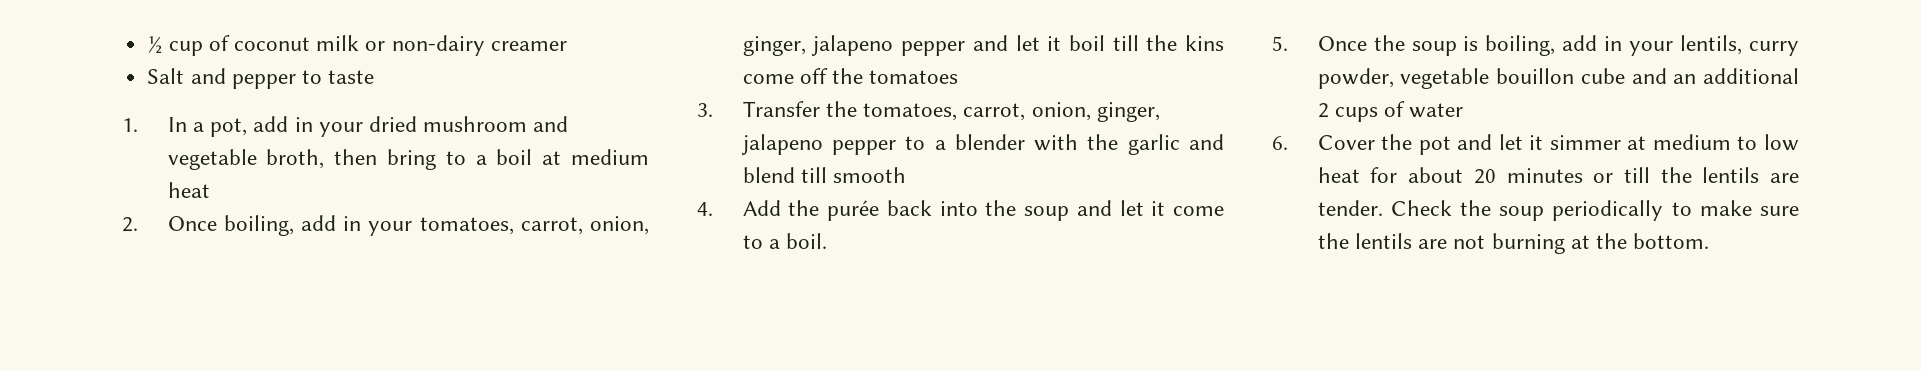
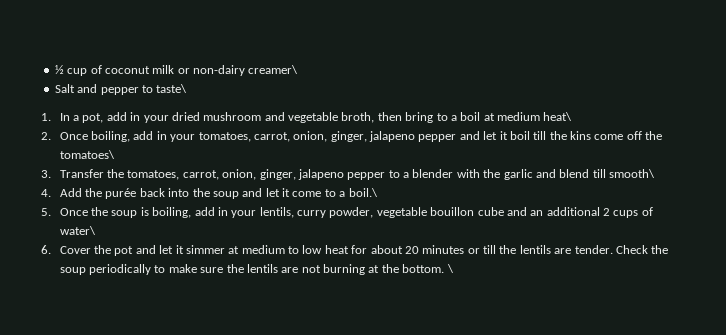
[490,41,567,51] creamer -> [248,65,299,74] creamer\
[328,70,375,84] taste -> [156,84,188,93] taste\
[167,182,210,198] heat -> [543,112,573,121] heat\
[869,70,959,84] tomatoes -> [59,150,115,159] tomatoes\
[833,167,907,183] smooth -> [609,169,656,178] smooth\
[786,233,828,249] boil. -> [348,188,378,197] boil.\
[1409,103,1464,118] water -> [59,226,96,235] water\
(1710, 241) none -> [446,264,454,273] \

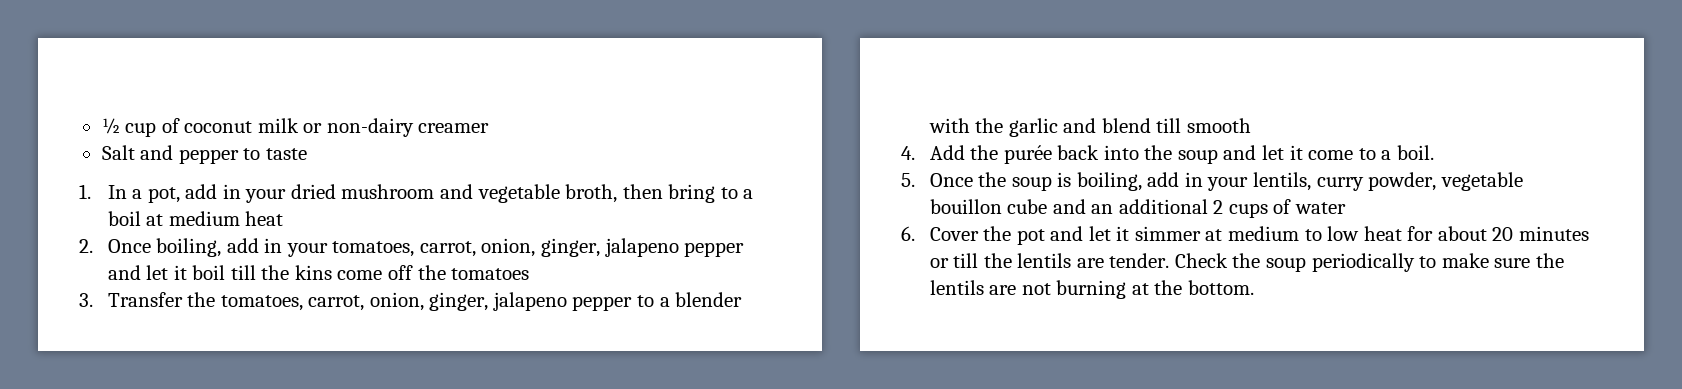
[248,65,299,74] creamer\ -> [418,123,490,133] creamer
[156,84,188,93] taste\ -> [265,148,307,160] taste
[543,112,573,121] heat\ -> [245,211,284,226] heat
[59,150,115,159] tomatoes\ -> [451,268,530,280] tomatoes
[609,169,656,178] smooth\ -> [1186,118,1251,133] smooth
[348,188,378,197] boil.\ -> [1396,145,1434,160] boil.
[59,226,96,235] water\ -> [1295,202,1347,214] water
[446,264,454,273] \ -> (1254, 287) none

